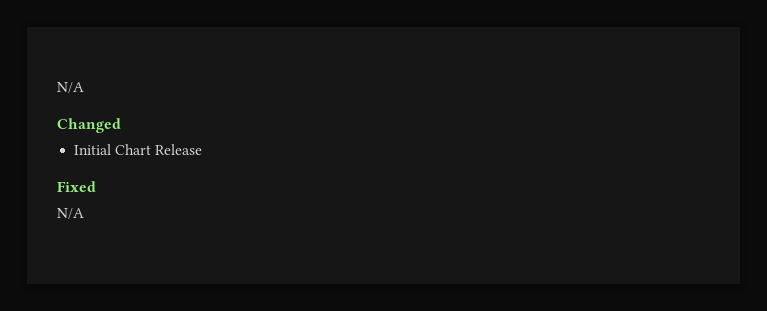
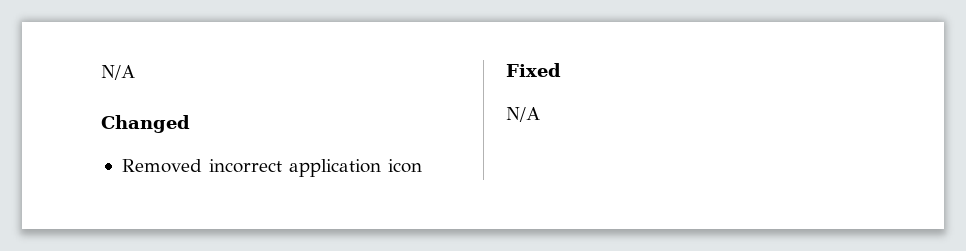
[74,144,203,155] Initial Chart Release -> [121,159,422,177] Removed incorrect application icon

